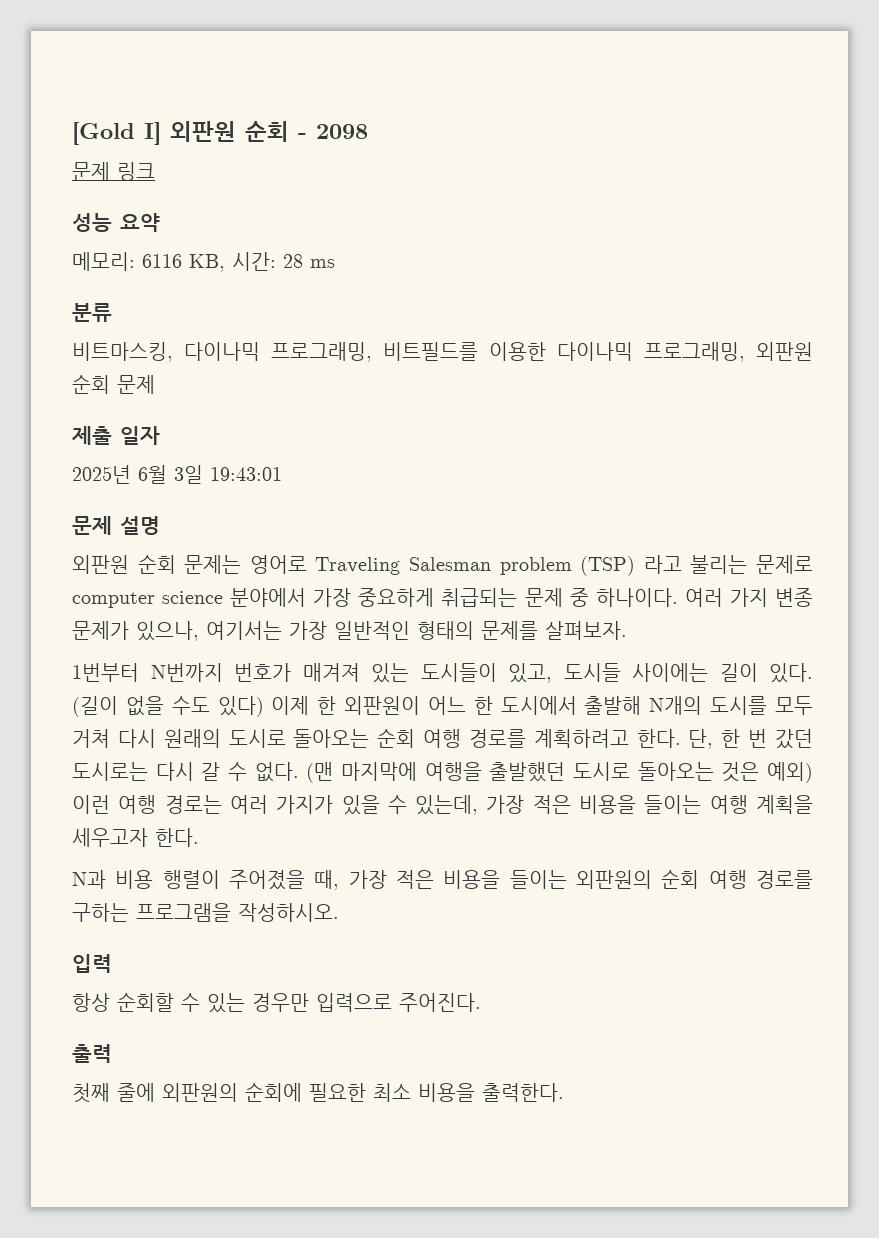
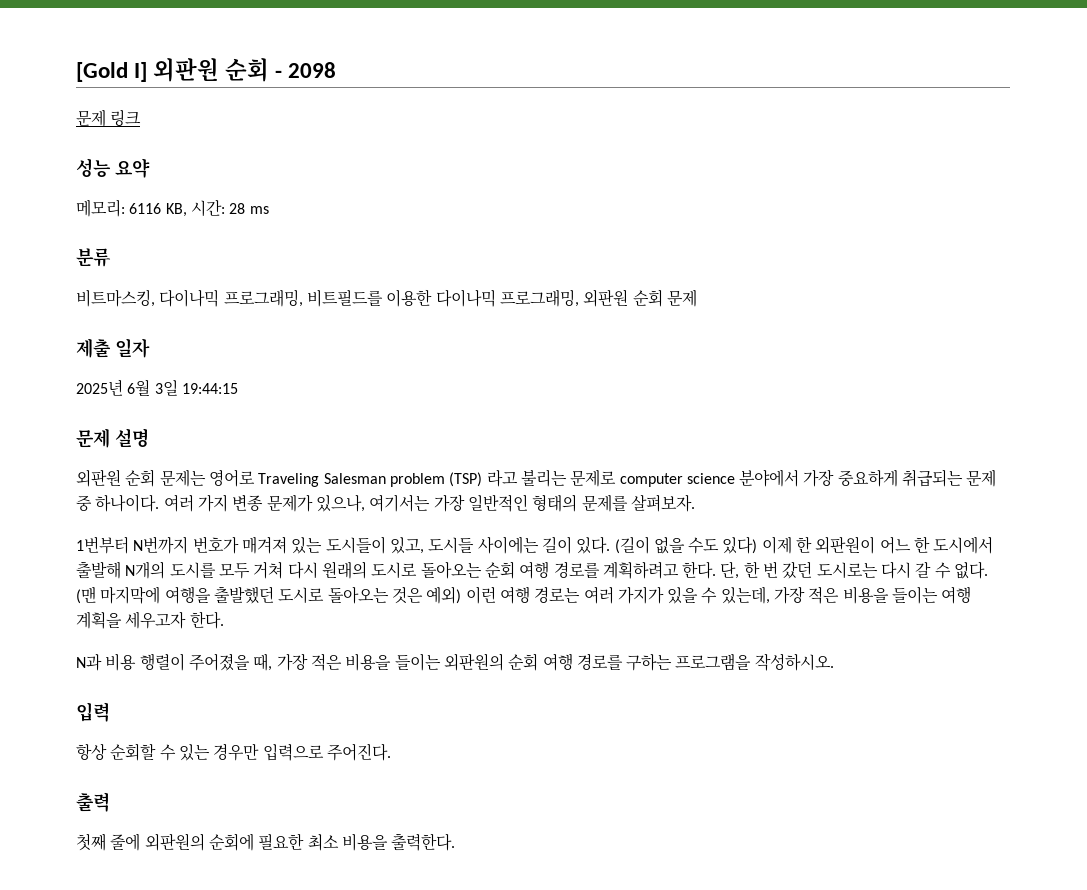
[210,467,282,481] 19:43:01 -> [181,383,238,394] 19:44:15

